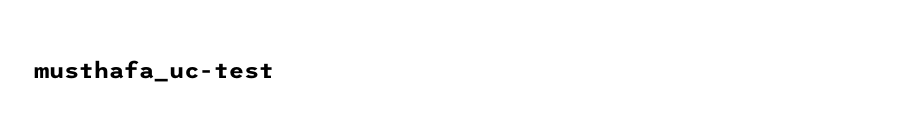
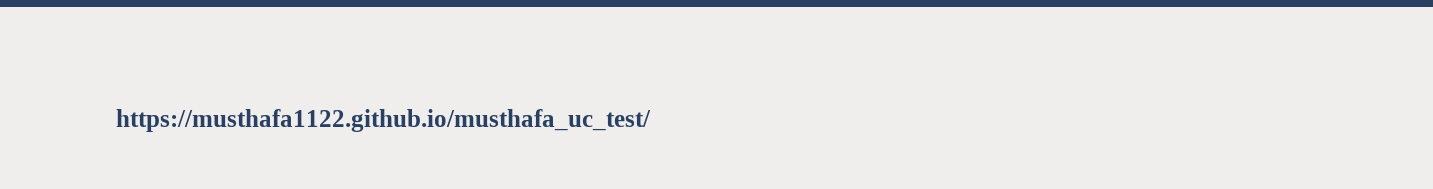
[34,60,274,82] musthafa_uc-test -> [116,109,651,132] https://musthafa1122.github.io/musthafa_uc_test/

